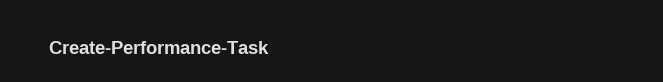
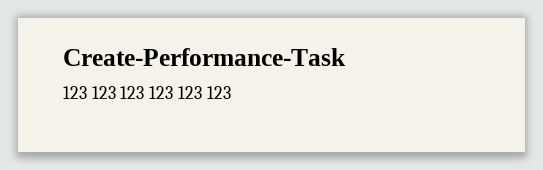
(269, 47) none -> [63,86,231,99] // 123 123 123 123 123 123

